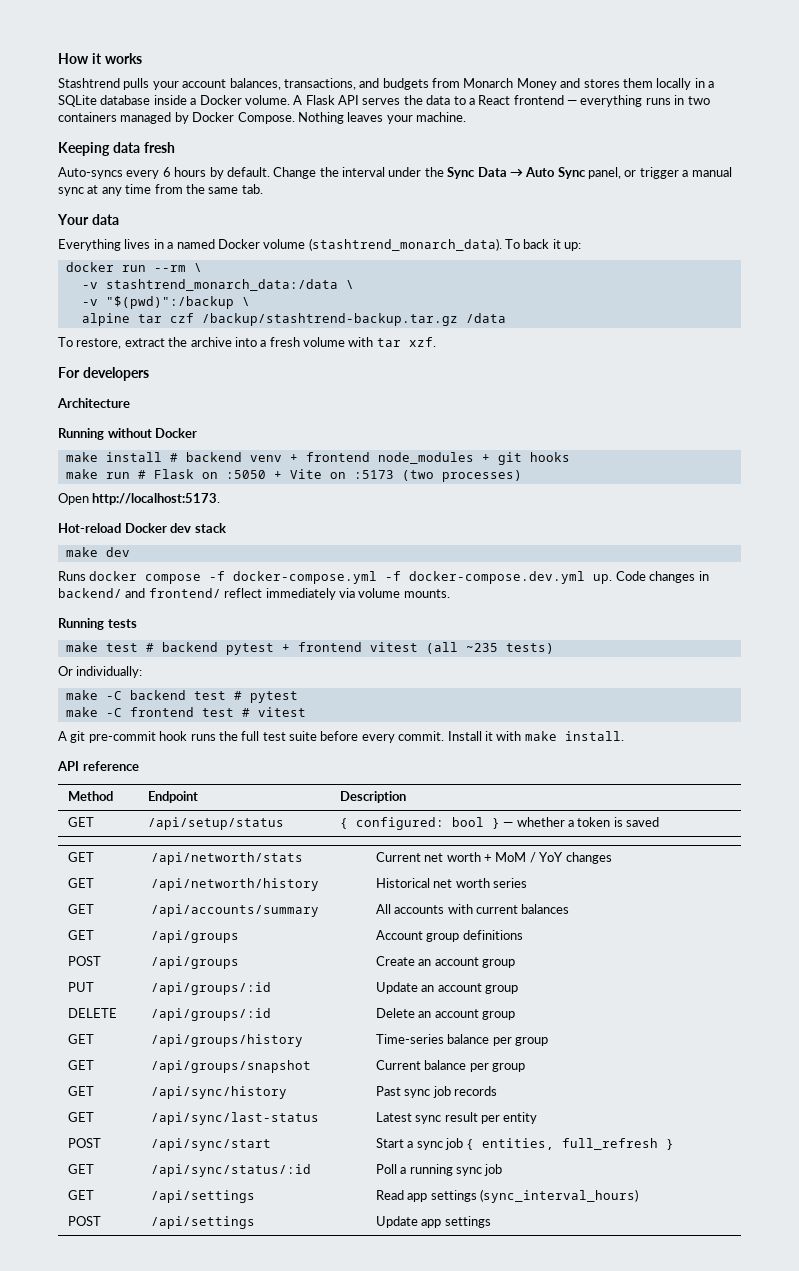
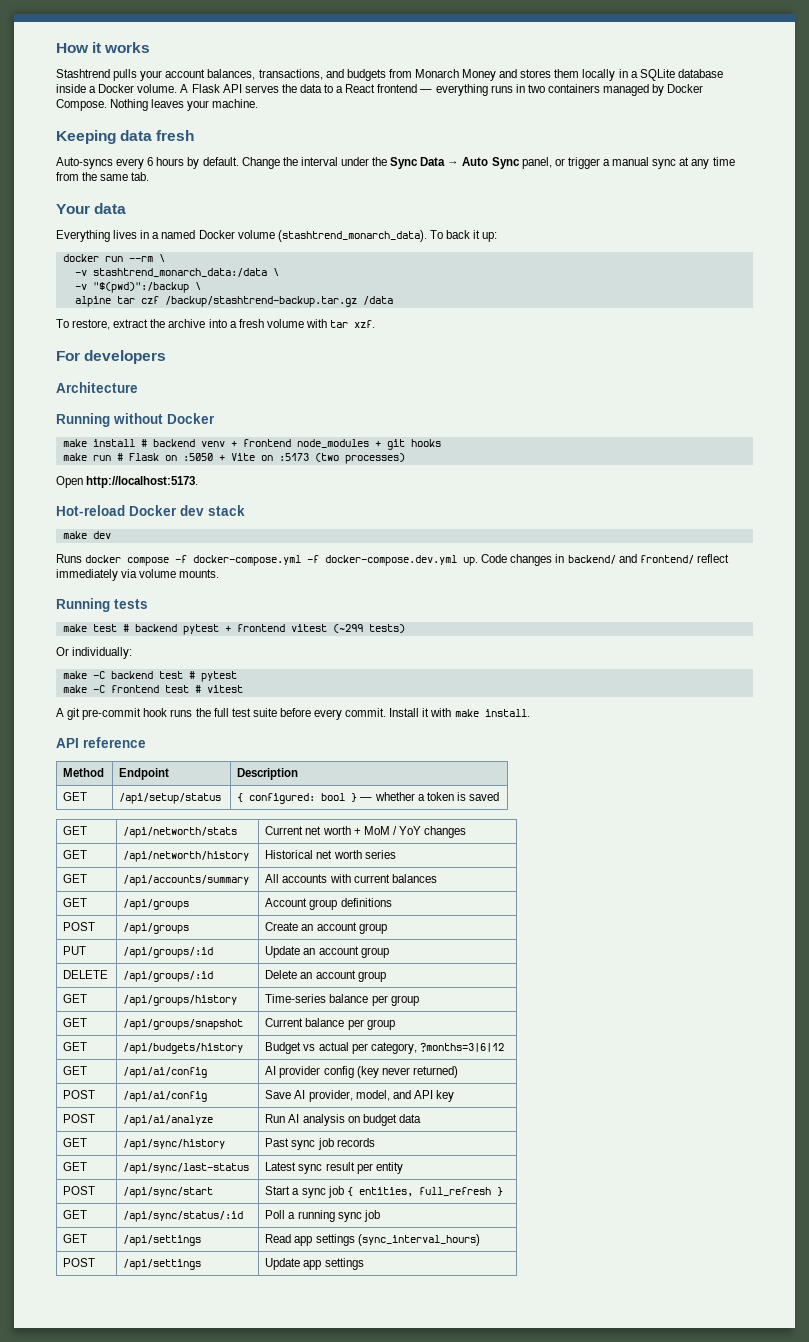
[425,642,498,654] (all ~235 -> [332,624,363,633] (~299
(526, 1067) none -> [63,1042,88,1051] [123,1043,244,1054] [265,1042,504,1054] [63,1066,88,1075] [123,1067,208,1078] [265,1066,458,1078] [63,1090,96,1099] [123,1091,208,1102] [265,1090,454,1102] [63,1114,96,1123] [123,1115,214,1126] [265,1114,421,1126] // GET | /api/budgets/history | Budget vs actual per category, ?months=3|6|12 // GET | /api/ai/config | AI provider config (key never returned) // POST | /api/ai/config | Save AI provider, model, and API key // POST | /api/ai/analyze | Run AI analysis on budget data

